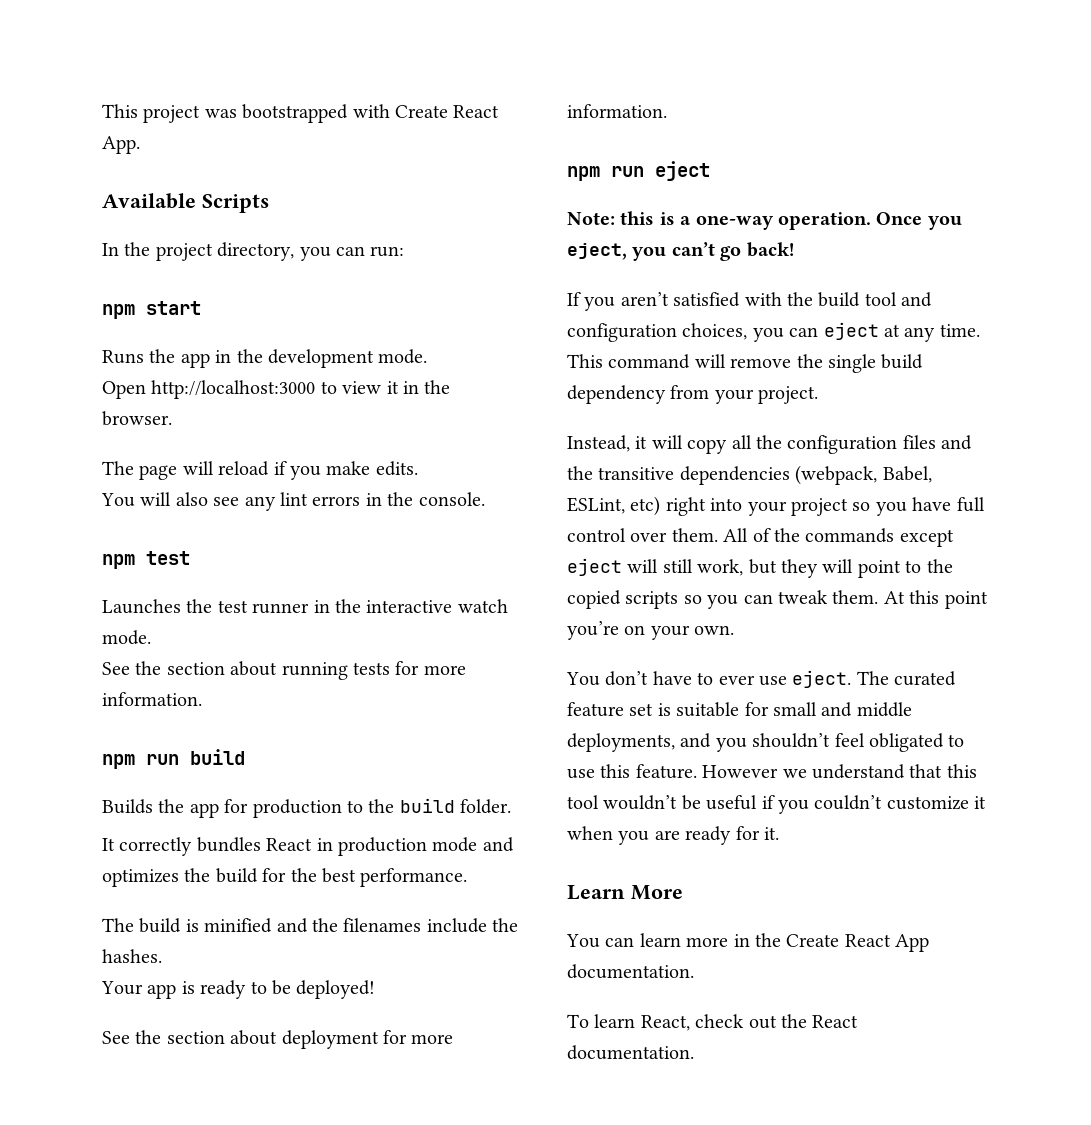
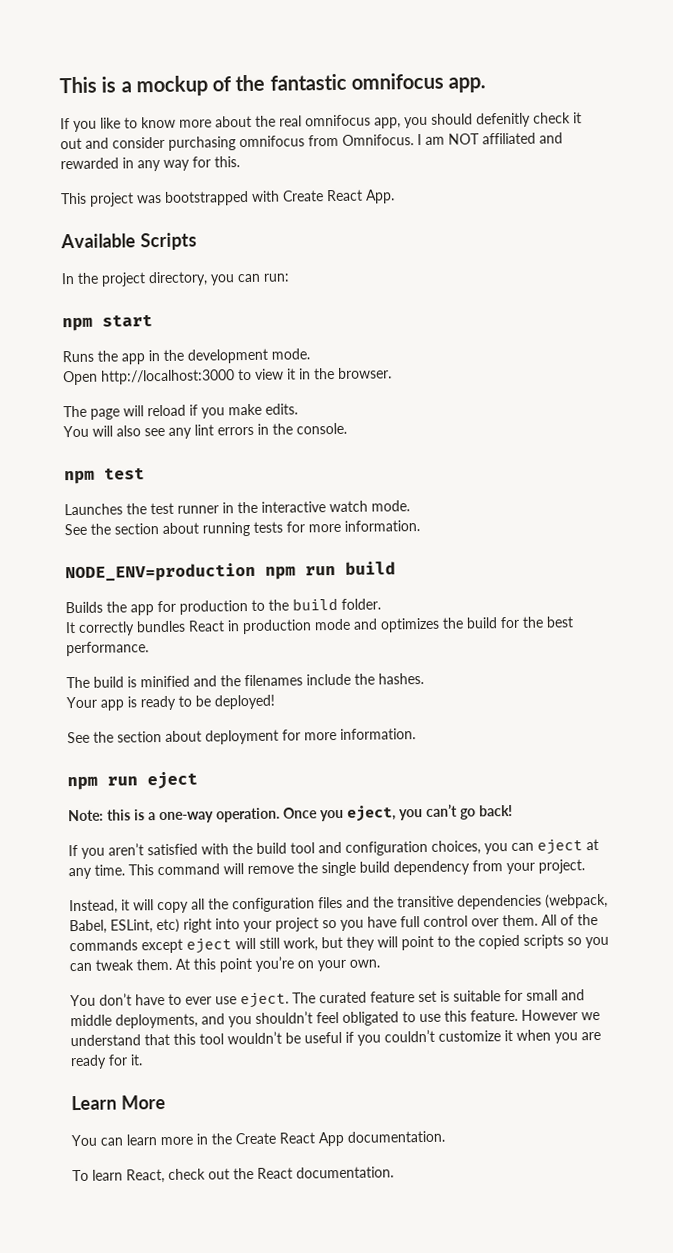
[102,104,138,118] This -> [59,72,487,97] [60,112,582,132] [60,132,563,151] [60,156,240,172] [60,192,87,205] This is a mockup of the fantastic omnifocus app. // If you like to know more about the real omnifocus app, you should defenitly check it out and consider purchasing omnifocus from Omnifocus. I am NOT affiliated and rewarded in any way for this. // This
(202, 699) none -> [65,562,256,583] NODE_ENV=production

